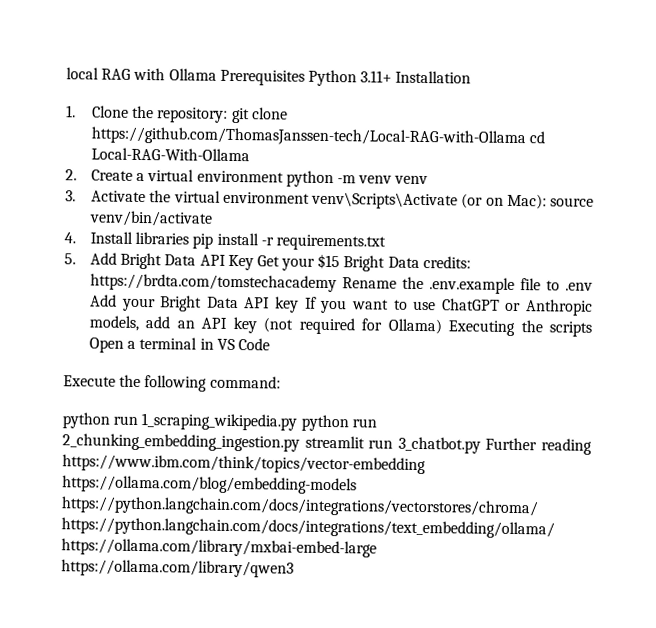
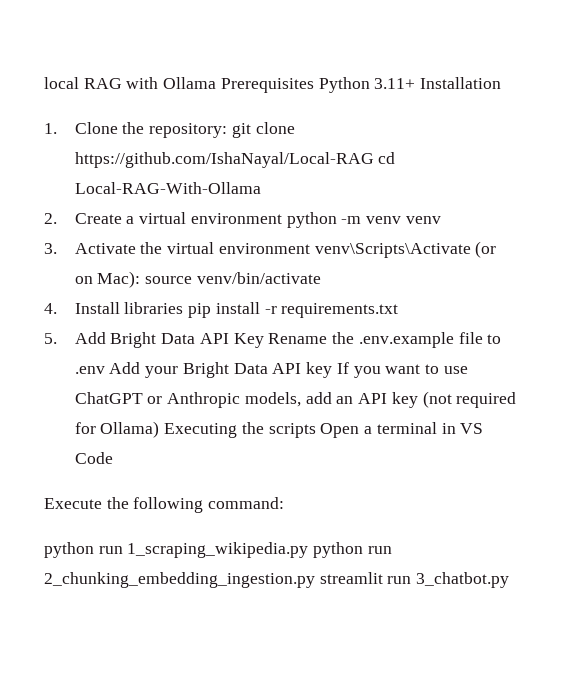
[91,126,527,148] https://github.com/ThomasJanssen-tech/Local-RAG-with-Ollama -> [74,152,374,168] https://github.com/IshaNayal/Local-RAG
[256,253,471,272] [90,273,338,293] Get your $15 Bright Data credits: https://brdta.com/tomstechacademy -> (264, 340) none
[485,437,593,455] [62,454,426,475] [62,475,357,495] [61,496,539,518] [61,517,555,539] [61,538,377,558] [61,559,294,578] Further reading https://www.ibm.com/think/topics/vector-embedding https://ollama.com/blog/embedding-models https://python.langchain.com/docs/integrations/vectorstores/chroma/ https://python.langchain.com/docs/integrations/text_embedding/ollama/ https://ollama.com/library/mxbai-embed-large https://ollama.com/library/qwen3 -> (510, 580) none

